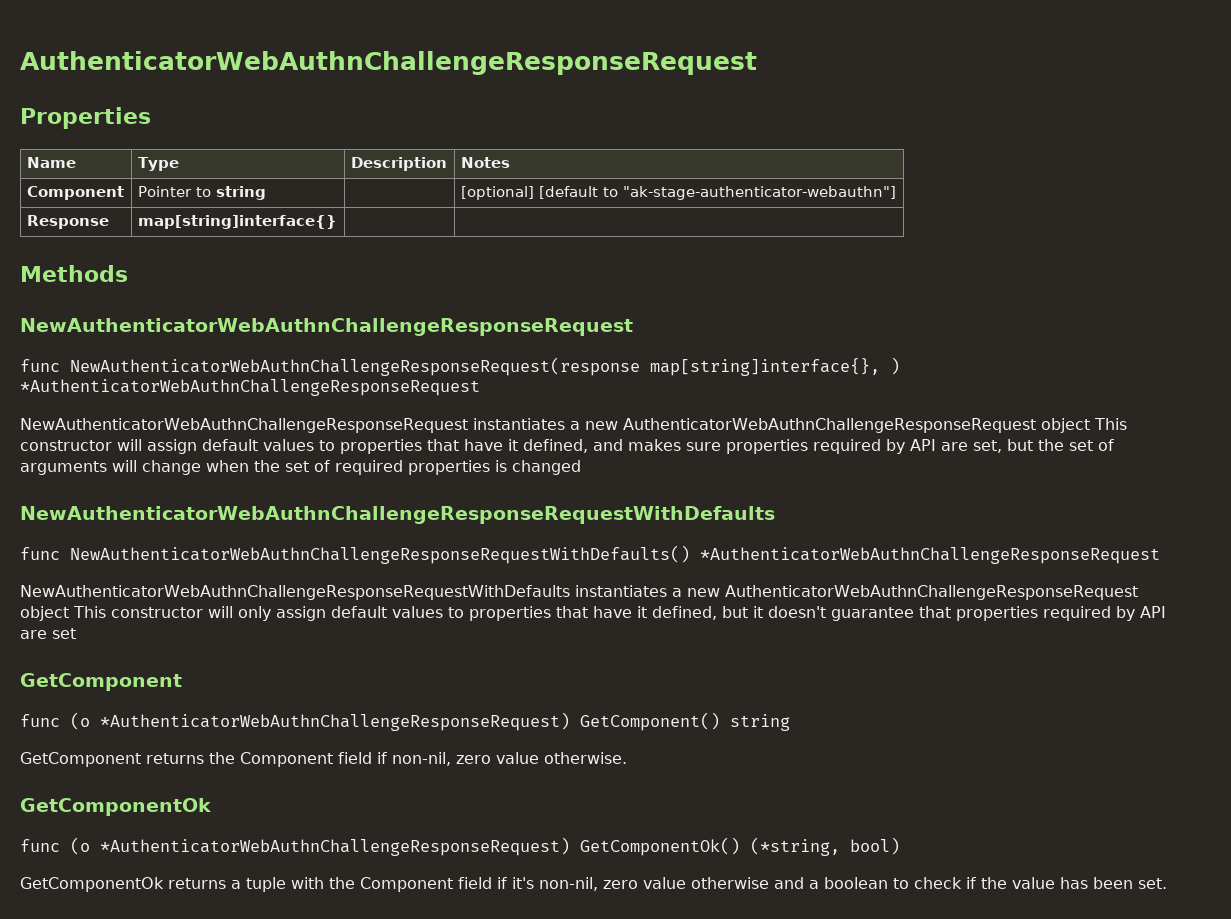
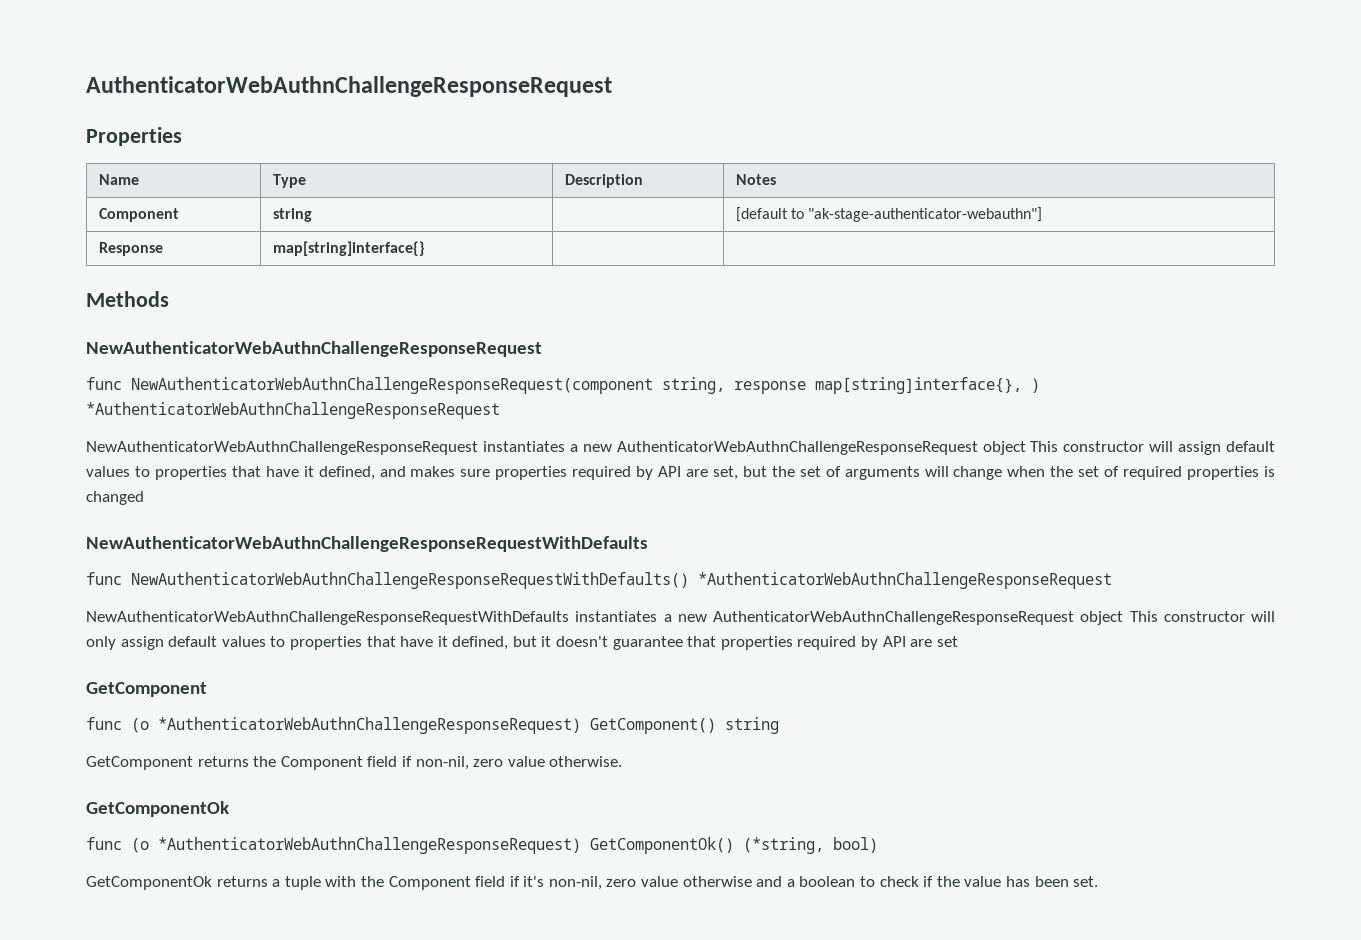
[137,186,211,197] Pointer to -> (179, 215) none
[460,186,534,200] [optional] -> (312, 215) none
[70,357,640,376] NewAuthenticatorWebAuthnChallengeResponseRequest(response -> [131,377,806,394] NewAuthenticatorWebAuthnChallengeResponseRequest(component string, response

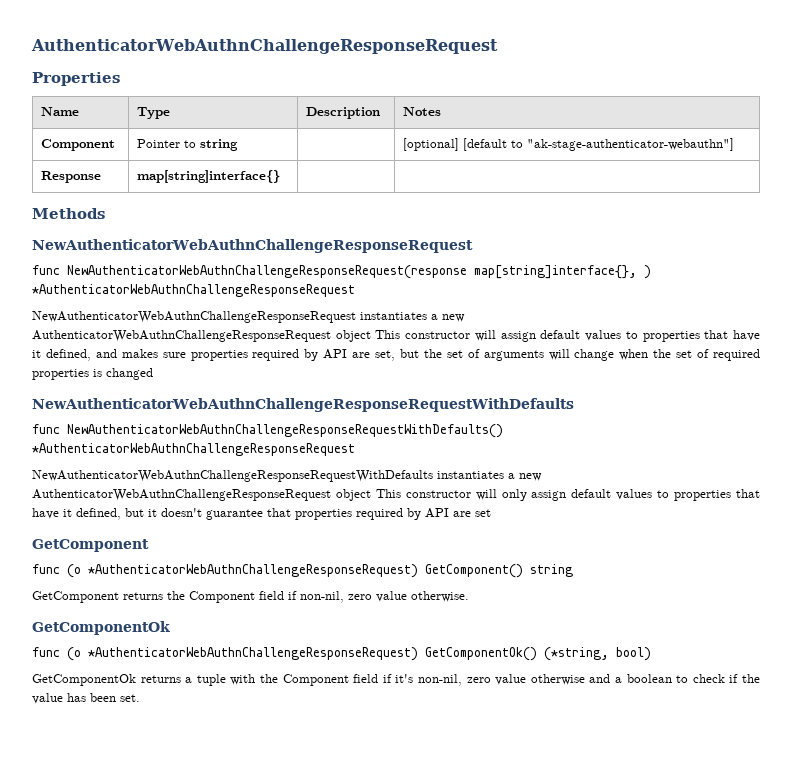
(179, 215) none -> [137,139,197,148] Pointer to
(312, 215) none -> [403,138,460,151] [optional]
[131,377,806,394] NewAuthenticatorWebAuthnChallengeResponseRequest(component string, response -> [67,265,467,279] NewAuthenticatorWebAuthnChallengeResponseRequest(response

